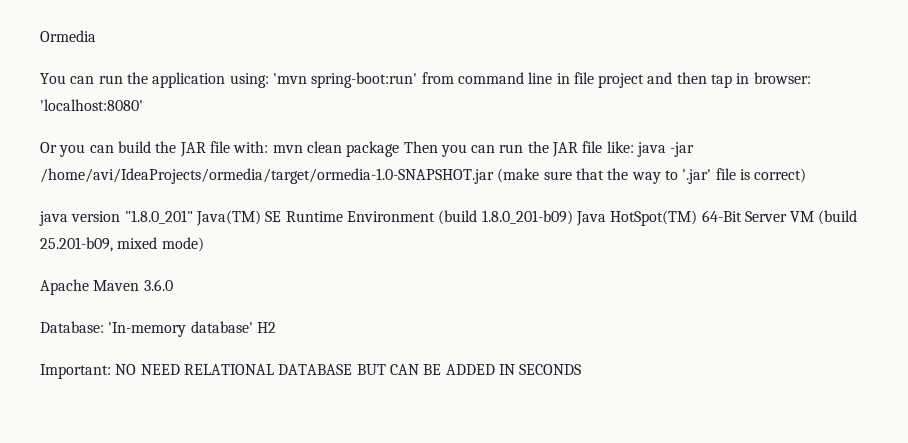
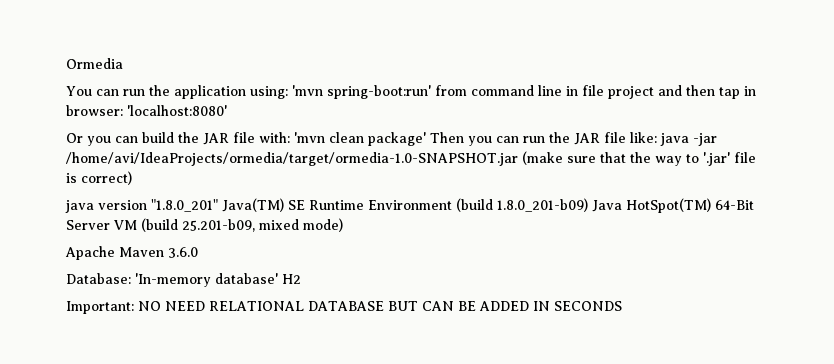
[272,141,400,157] mvn clean package -> [294,132,426,146] 'mvn clean package'

